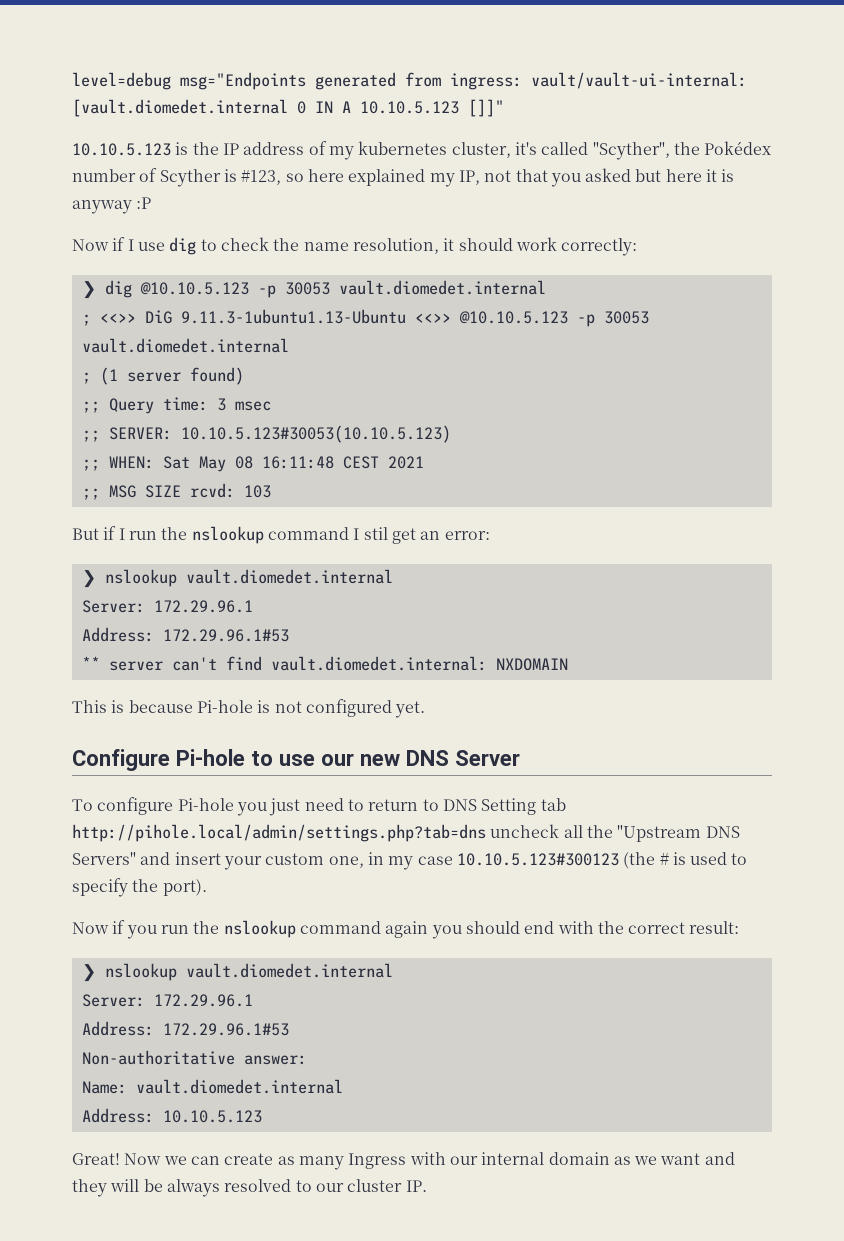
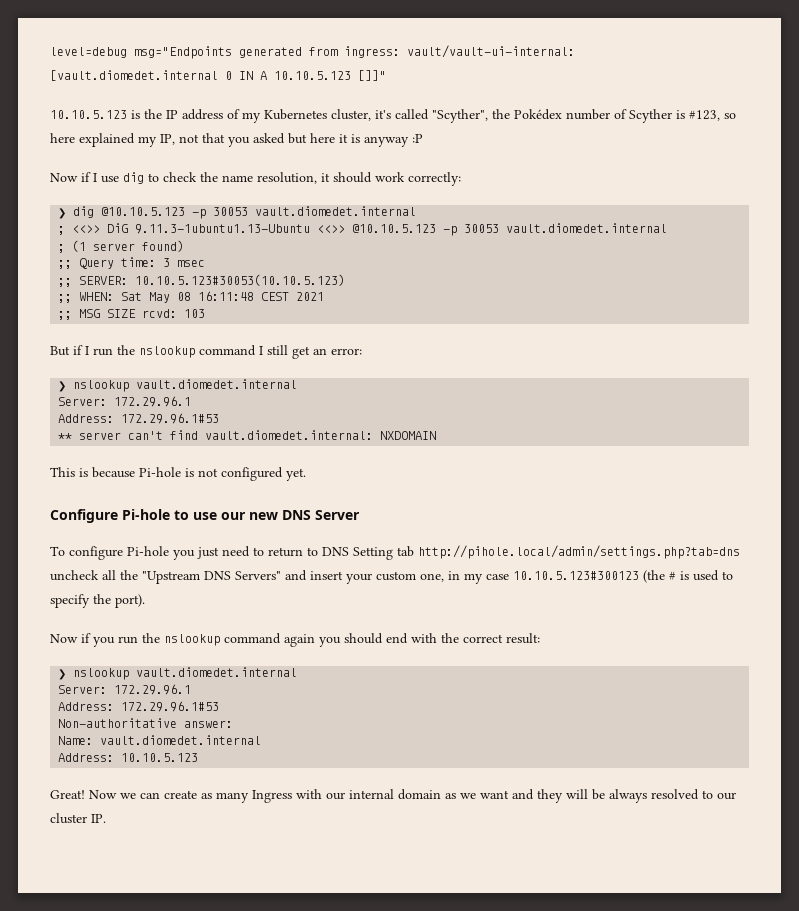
[358,141,448,155] kubernetes -> [264,109,327,120] Kubernetes
[363,527,388,540] stil -> [267,345,288,355] still

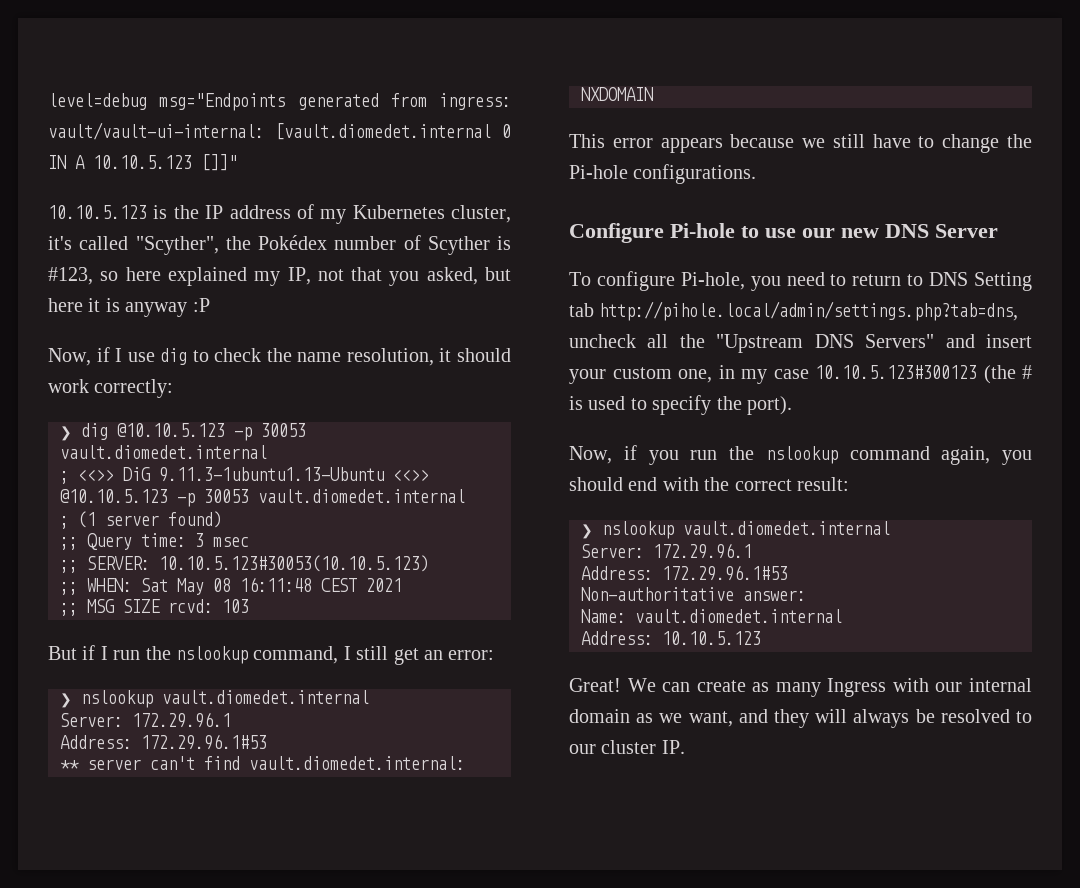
[253,133,285,144] asked -> [426,267,478,285] asked,
[50,173,78,182] Now -> [48,348,91,366] Now,
[199,345,256,356] command -> [253,646,339,664] command,
[79,467,306,481] is because Pi-hole is not configured yet. -> [612,134,1032,153] [569,164,757,184] error appears because we still have to change the Pi-hole configurations.
[127,546,219,560] Pi-hole you just -> [680,272,781,291] Pi-hole, you
[418,545,740,559] http://pihole.local/admin/settings.php?tab=dns -> [599,301,1019,321] http://pihole.local/admin/settings.php?tab=dns,
[50,634,78,643] Now -> [569,446,612,464] Now,
[284,634,315,647] again -> [941,446,991,465] again,
[89,790,136,799] Now we -> [627,678,656,692] We
[480,790,509,799] want -> [688,711,733,727] want,
[592,789,647,803] be always -> [853,709,935,728] always be

